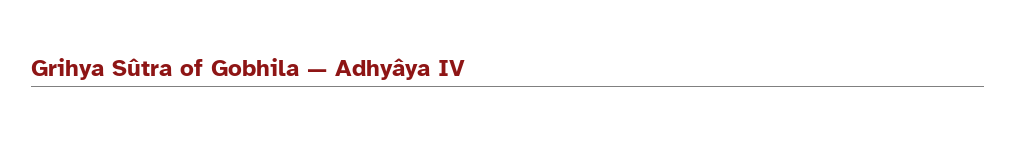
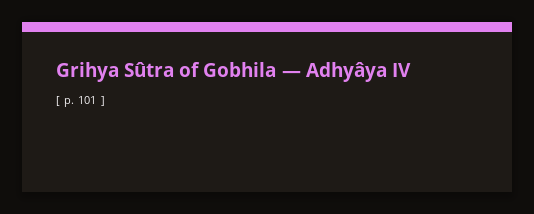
(465, 68) none -> [56,96,105,107] // [ p. 101 ]

